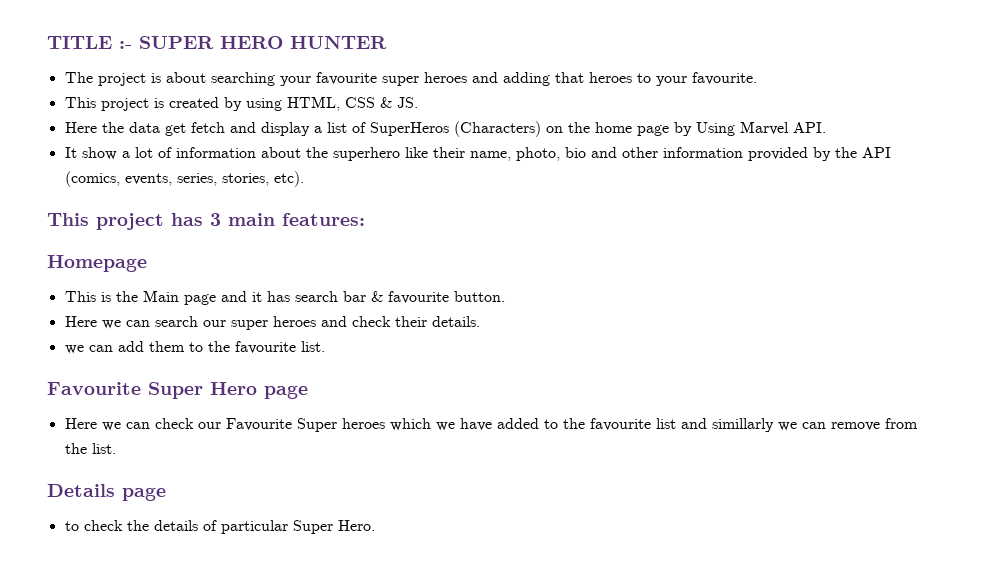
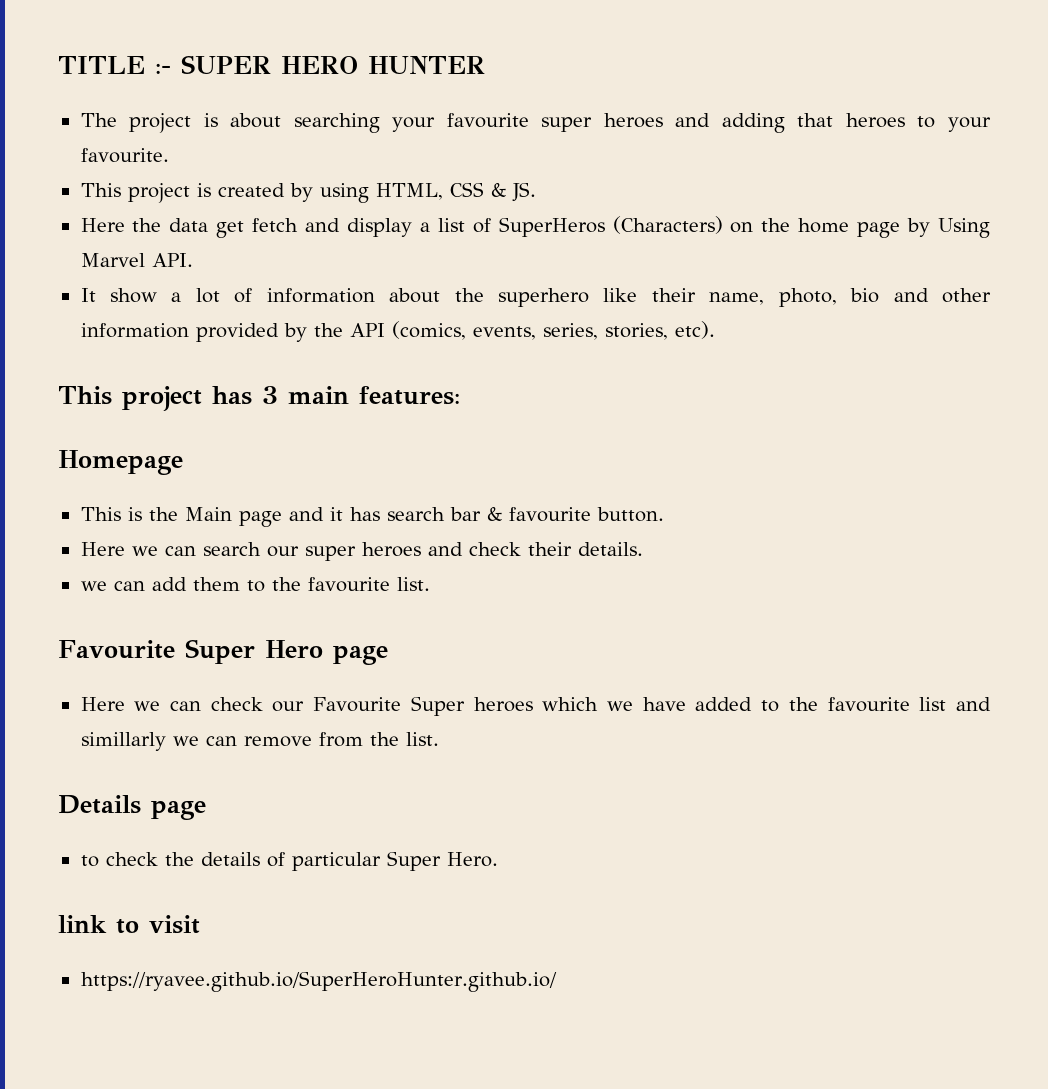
(375, 525) none -> [58,915,200,934] [80,971,557,992] // link to visit // https://ryavee.github.io/SuperHeroHunter.github.io/

